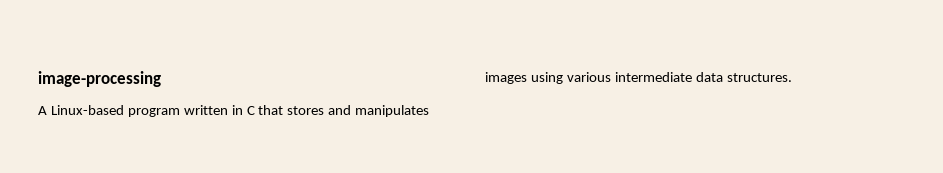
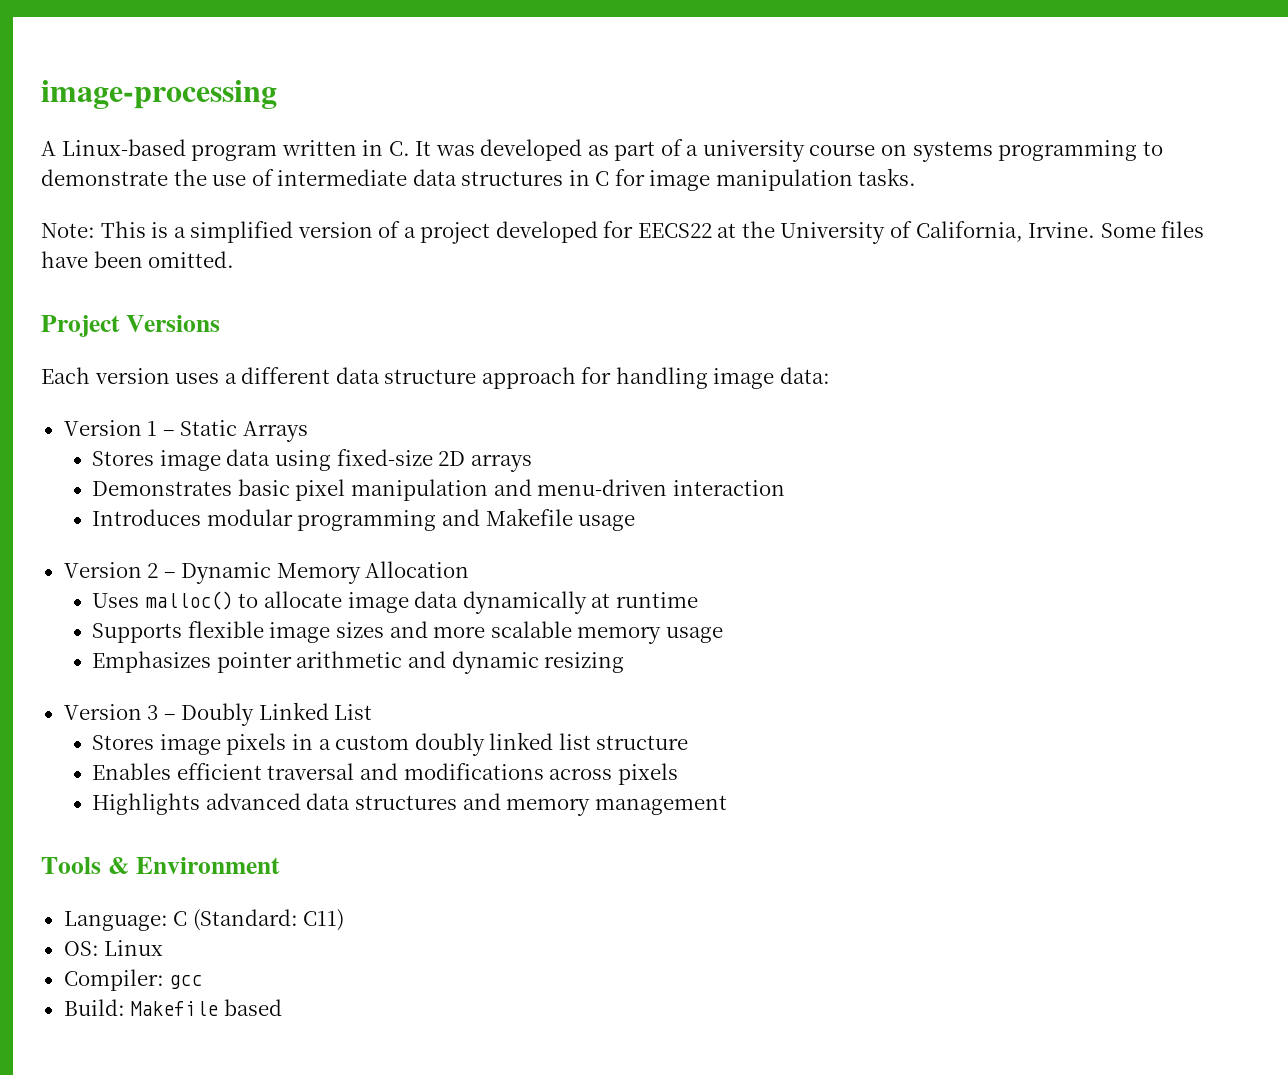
[246,105,430,117] [485,72,792,84] C that stores and manipulates images using various intermediate data structures. -> [388,139,1163,162] [41,168,917,191] [41,221,1205,244] [41,251,235,268] [41,315,220,337] [41,367,830,389] [63,420,308,442] [92,449,532,472] [92,479,785,501] [92,508,636,531] [63,561,470,584] [92,591,698,614] [92,621,723,644] [92,651,625,674] [63,702,373,726] [92,732,689,756] [92,763,678,785] [92,793,727,816] [41,857,280,874] [63,909,345,931] [63,940,164,956] [63,969,203,991] [63,999,282,1016] C. It was developed as part of a university course on systems programming to demonstrate the use of intermediate data structures in C for image manipulation tasks. // Note: This is a simplified version of a project developed for EECS22 at the University of California, Irvine. Some files have been omitted. // Project Versions // Each version uses a different data structure approach for handling image data: // Version 1 – Static Arrays // Stores image data using fixed-size 2D arrays // Demonstrates basic pixel manipulation and menu-driven interaction // Introduces modular programming and Makefile usage // Version 2 – Dynamic Memory Allocation // Uses malloc() to allocate image data dynamically at runtime // Supports flexible image sizes and more scalable memory usage // Emphasizes pointer arithmetic and dynamic resizing // Version 3 – Doubly Linked List // Stores image pixels in a custom doubly linked list structure // Enables efficient traversal and modifications across pixels // Highlights advanced data structures and memory management // Tools & Environment // Language: C (Standard: C11) // OS: Linux // Compiler: gcc // Build: Makefile based

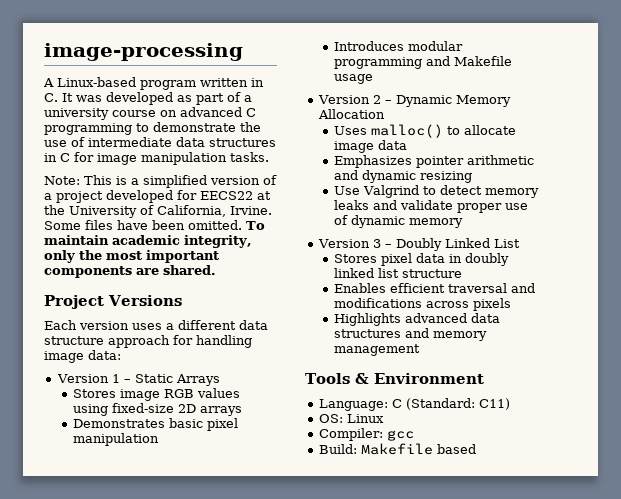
[912,141,993,162] systems -> [180,107,256,117] advanced C
(235, 259) none -> [246,221,265,230] [44,235,252,248] [44,250,219,263] [44,265,216,278] To maintain academic integrity, only the most important components are shared.
[226,449,271,466] data -> [163,388,240,398] RGB values
[493,479,785,496] and menu-driven interaction -> (159, 439) none
[462,591,698,614] [92,621,723,644] dynamically at runtime // Supports flexible image sizes and more scalable memory usage -> (407, 145) none
(625, 662) none -> [333,185,539,198] [333,200,528,213] [333,215,463,228] // Use Valgrind to detect memory leaks and validate proper use of dynamic memory
[159,733,410,755] image pixels in a custom -> [380,253,462,266] pixel data in

